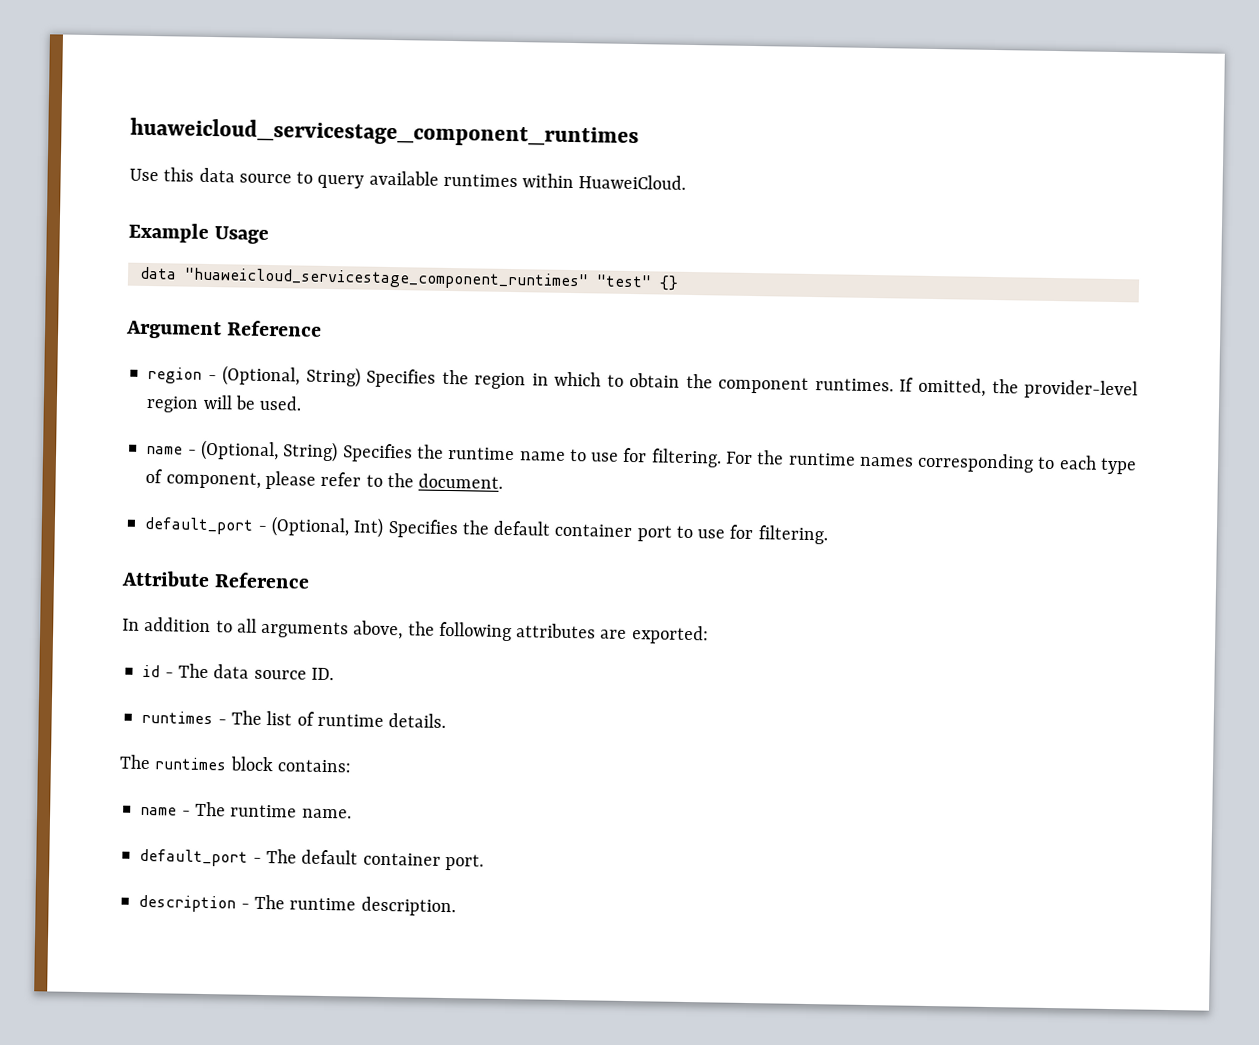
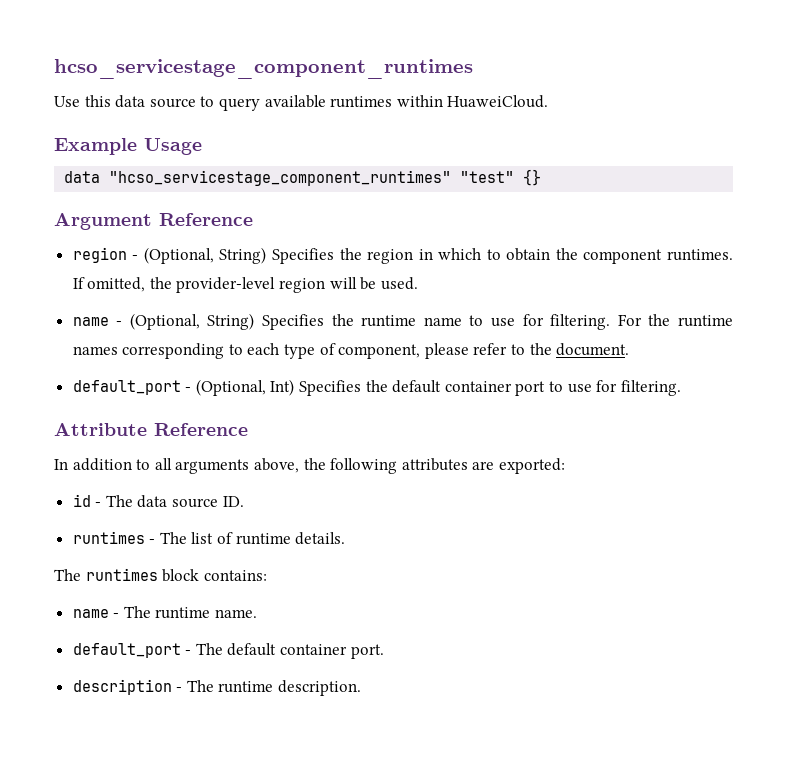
[130,117,639,149] huaweicloud_servicestage_component_runtimes -> [54,59,473,79] hcso_servicestage_component_runtimes
[183,267,589,291] "huaweicloud_servicestage_component_runtimes" -> [109,170,452,186] "hcso_servicestage_component_runtimes"

